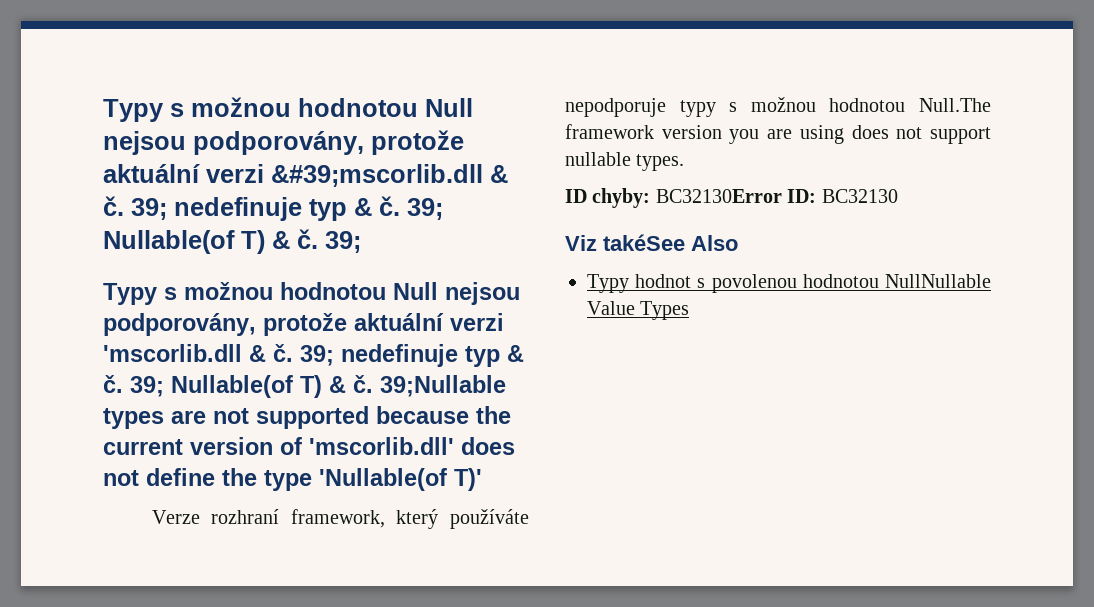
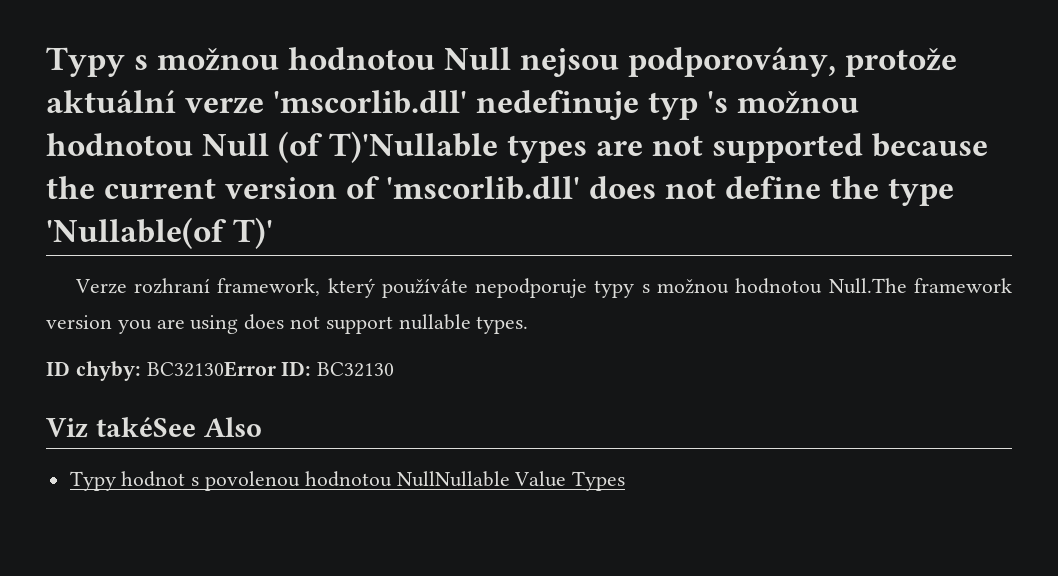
[103,97,473,122] [103,130,464,155] [103,164,508,187] [103,196,443,221] [103,229,361,254] [103,282,520,305] [103,313,504,336] [103,344,524,367] [103,375,506,398] Typy s možnou hodnotou Null nejsou podporovány, protože aktuální verzi &#39;mscorlib.dll & č. 39; nedefinuje typ & č. 39; Nullable(of T) & č. 39; // Typy s možnou hodnotou Null nejsou podporovány, protože aktuální verzi 'mscorlib.dll & č. 39; nedefinuje typ & č. 39; Nullable(of T) & č. 39;Nullable -> [46,47,958,77] [46,90,860,120] [46,131,499,163] Typy s možnou hodnotou Null nejsou podporovány, protože aktuální verze 'mscorlib.dll' nedefinuje typ 's možnou hodnotou Null (of T)'Nullable

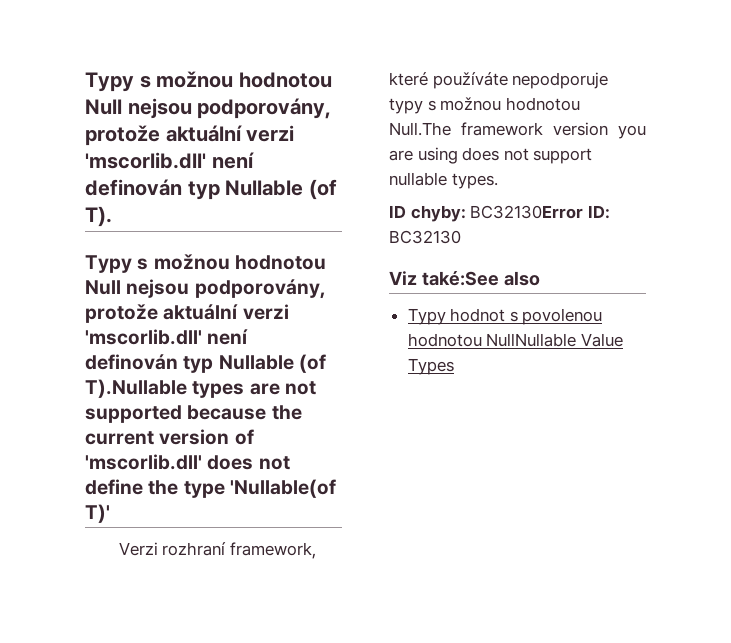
[46,47,958,77] [46,90,860,120] [46,131,499,163] Typy s možnou hodnotou Null nejsou podporovány, protože aktuální verze 'mscorlib.dll' nedefinuje typ 's možnou hodnotou Null (of T)'Nullable -> [85,71,332,92] [85,98,332,119] [85,125,295,146] [85,152,254,169] [85,179,337,200] [85,206,112,227] [85,254,326,273] [85,279,326,299] [85,304,289,323] [85,329,249,345] [85,354,326,373] [85,379,187,398] Typy s možnou hodnotou Null nejsou podporovány, protože aktuální verzi 'mscorlib.dll' není definován typ Nullable (of T). // Typy s možnou hodnotou Null nejsou podporovány, protože aktuální verzi 'mscorlib.dll' není definován typ Nullable (of T).Nullable
[74,279,127,294] Verze -> [118,542,158,556] Verzi
[327,278,375,298] který -> [389,72,428,86] které
[95,417,262,437] takéSee Also -> [421,271,540,286] také:See also

